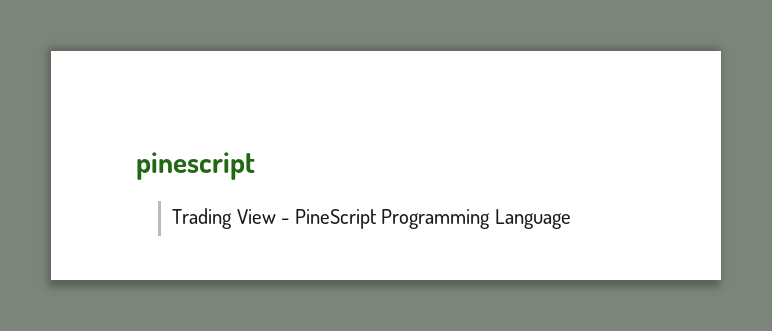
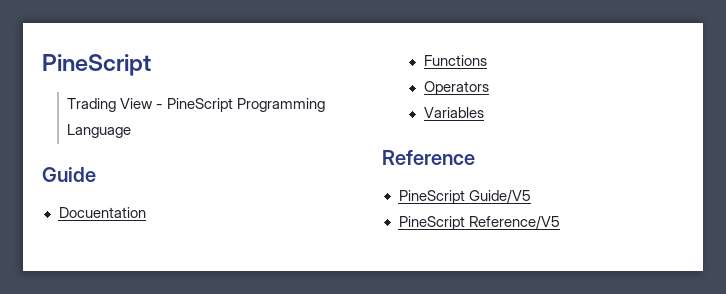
[136,152,255,180] pinescript -> [42,54,151,76] PineScript
(571, 219) none -> [42,167,96,182] [58,207,146,218] [423,55,487,66] [423,81,489,95] [423,107,484,118] [382,150,475,165] [398,189,531,204] [398,215,560,230] // Guide // Docuentation // Functions // Operators // Variables // Reference // PineScript Guide/V5 // PineScript Reference/V5

